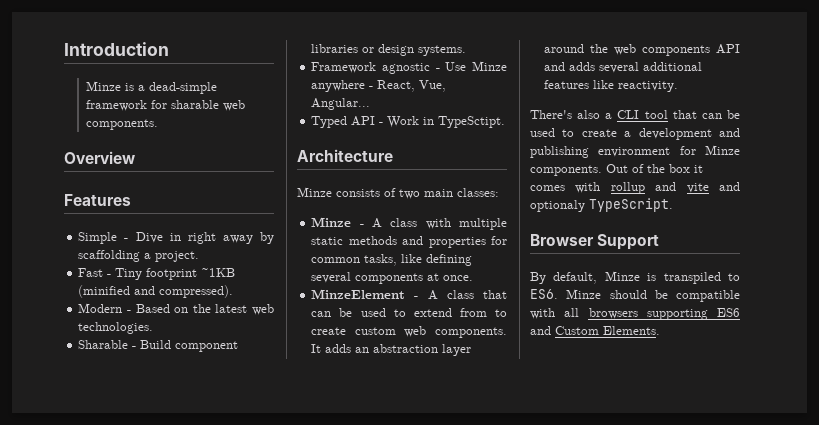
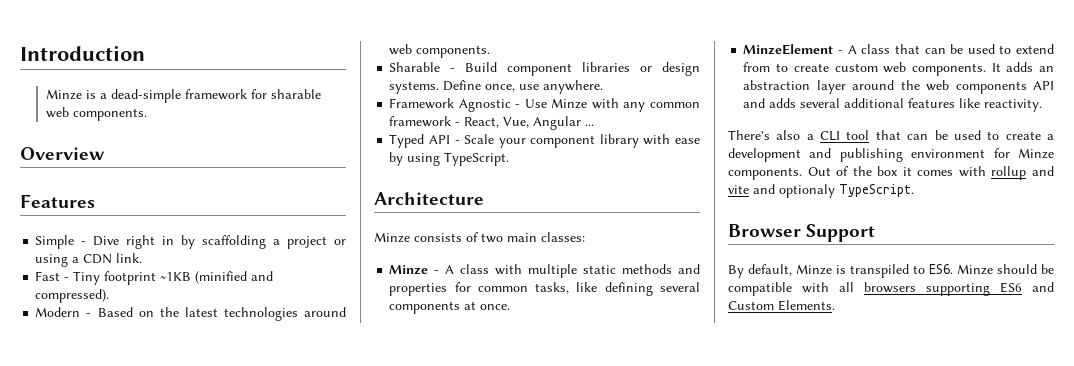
[169,232,274,244] [78,250,200,262] in right away by scaffolding a project. -> [126,235,346,249] [35,253,143,267] right in by scaffolding a project or using a CDN link.
[252,304,274,315] [78,322,154,334] web technologies. -> [223,307,346,321] [389,44,491,58] technologies around web components.
(467, 50) none -> [443,80,604,94] Define once, use anywhere.
[381,63,430,74] agnostic -> [458,99,511,112] Agnostic
[311,80,366,92] anywhere -> [591,98,700,112] [389,116,452,127] with any common framework
[311,98,371,110] Angular... -> [533,116,595,130] Angular ...
[387,116,506,128] Work in TypeSctipt. -> [464,134,700,148] [389,152,510,166] Scale your component library with ease by using TypeScript.

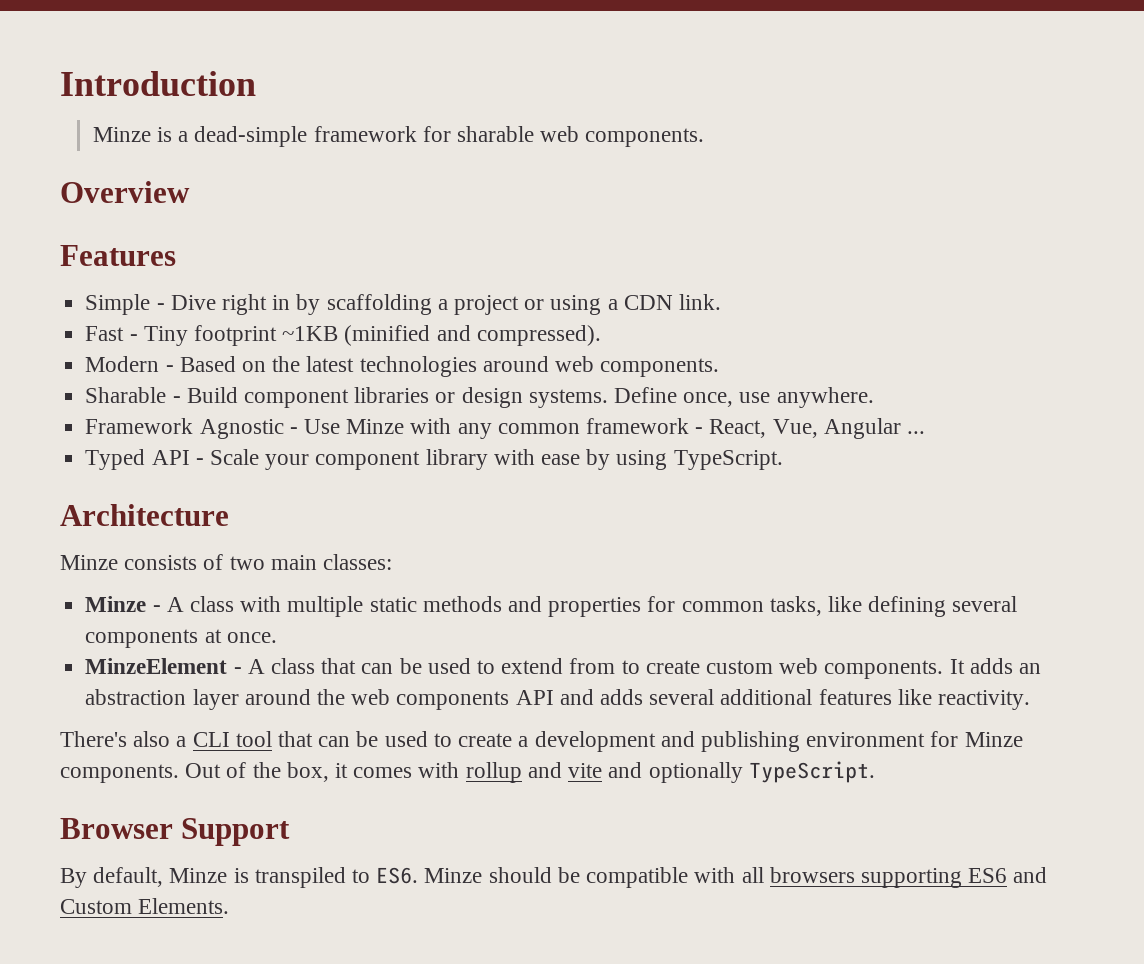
[877,166,899,176] box -> [286,762,329,782] box,
[779,184,835,198] optionaly -> [648,762,743,783] optionally

